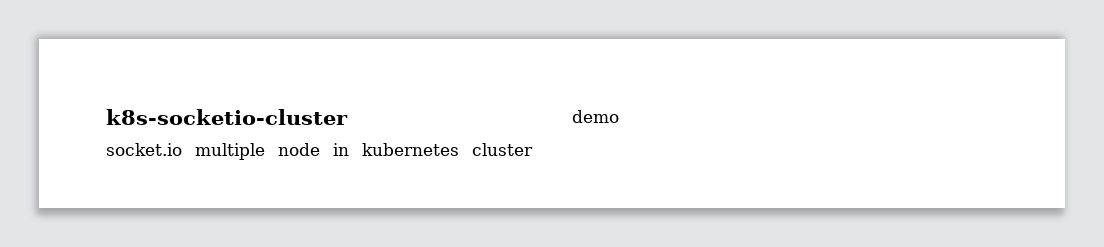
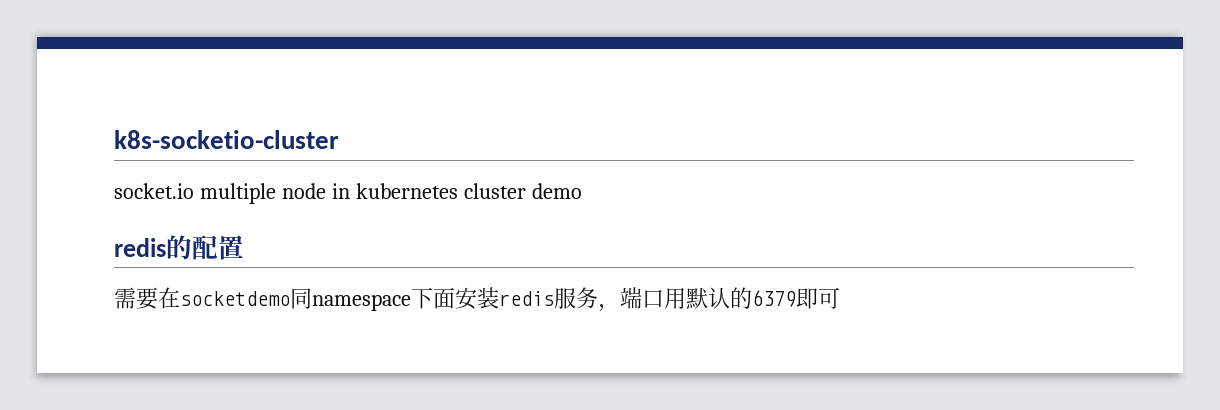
(619, 116) none -> [114,235,244,260] [114,287,840,312] // redis的配置 // 需要在socketdemo同namespace下面安装redis服务，端口用默认的6379即可

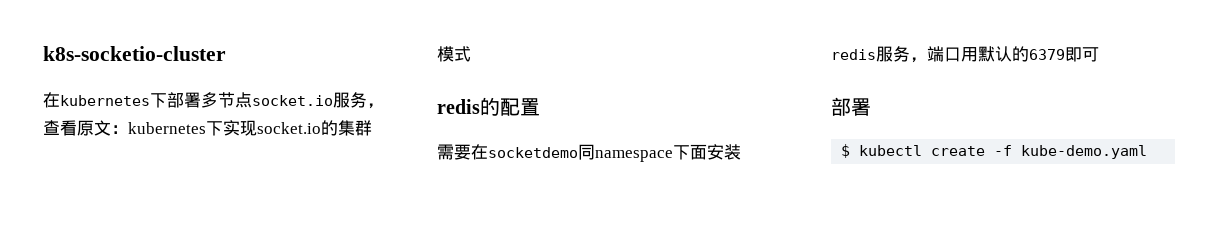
[114,183,582,204] socket.io multiple node in kubernetes cluster demo -> [43,92,384,109] [43,120,372,136] [437,46,471,62] 在kubernetes下部署多节点socket.io服务，查看原文：kubernetes下实现socket.io的集群模式
(840, 298) none -> [831,97,871,116] [841,144,1148,159] // 部署 // $ kubectl create -f kube-demo.yaml

